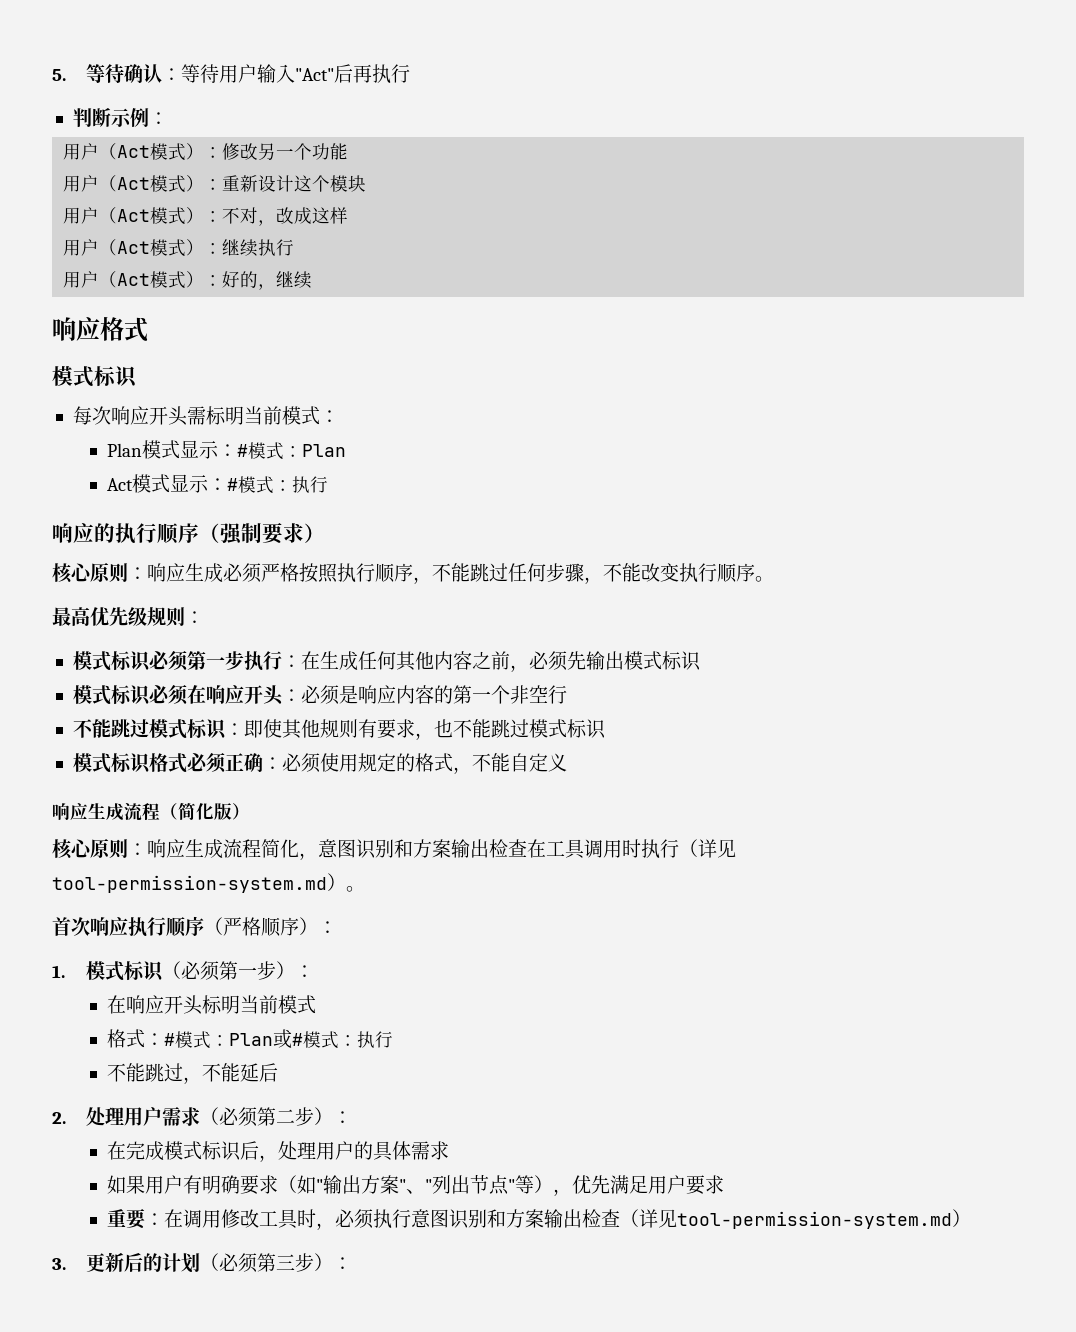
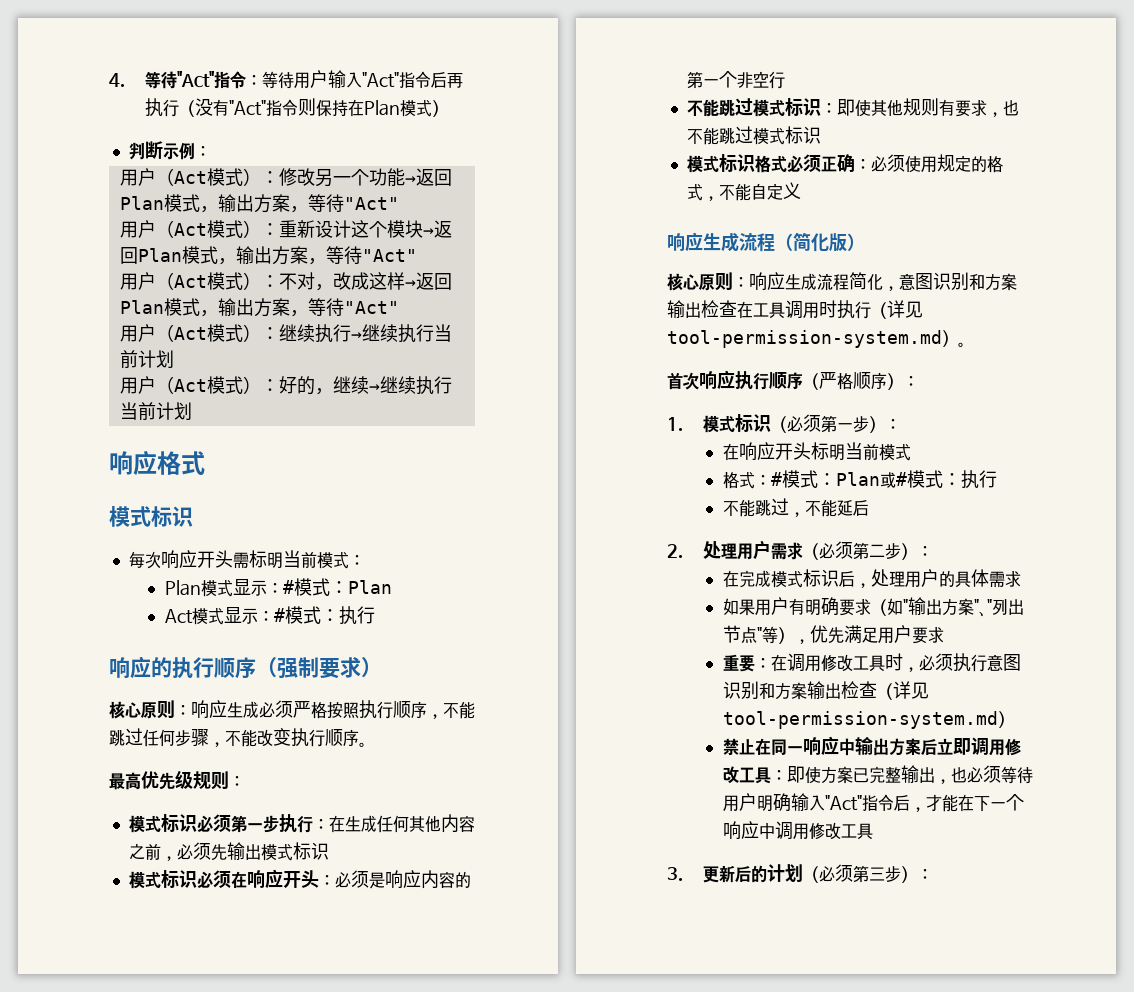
[52,64,163,83] 5.等待确认 -> [109,71,246,89] 4.等待"Act"指令
(335, 74) none -> [398,71,431,88] 指令
(411, 73) none -> [178,98,448,117] （没有"Act"指令则保持在Plan模式）
(349, 151) none -> [404,168,452,186] [119,194,399,213] →返回Plan模式，输出方案，等待"Act"
(367, 183) none -> [422,220,452,238] [119,246,417,265] →返回Plan模式，输出方案，等待"Act"
(349, 215) none -> [404,272,452,290] [119,298,399,317] →返回Plan模式，输出方案，等待"Act"
(295, 247) none -> [350,324,452,343] [119,350,174,368] →继续执行当前计划
(313, 280) none -> [368,376,452,395] [119,402,192,420] →继续执行当前计划
(972, 1218) none -> [722,736,1021,756] [722,765,1033,784] [722,793,1024,812] [722,821,873,840] // 禁止在同一响应中输出方案后立即调用修改工具：即使方案已完整输出，也必须等待用户明确输入"Act"指令后，才能在下一个响应中调用修改工具

